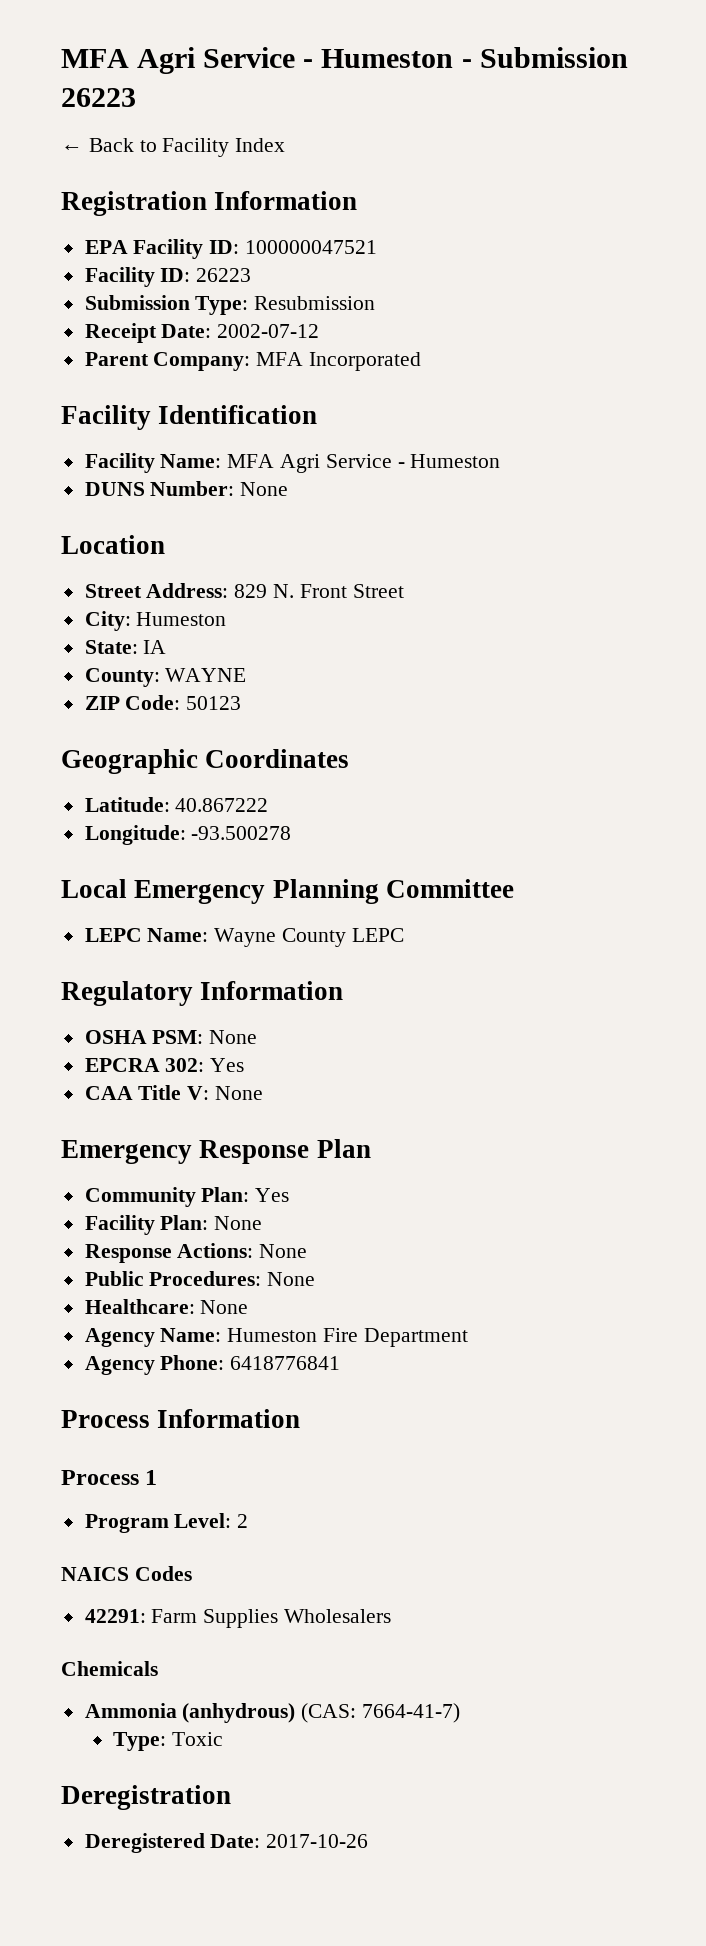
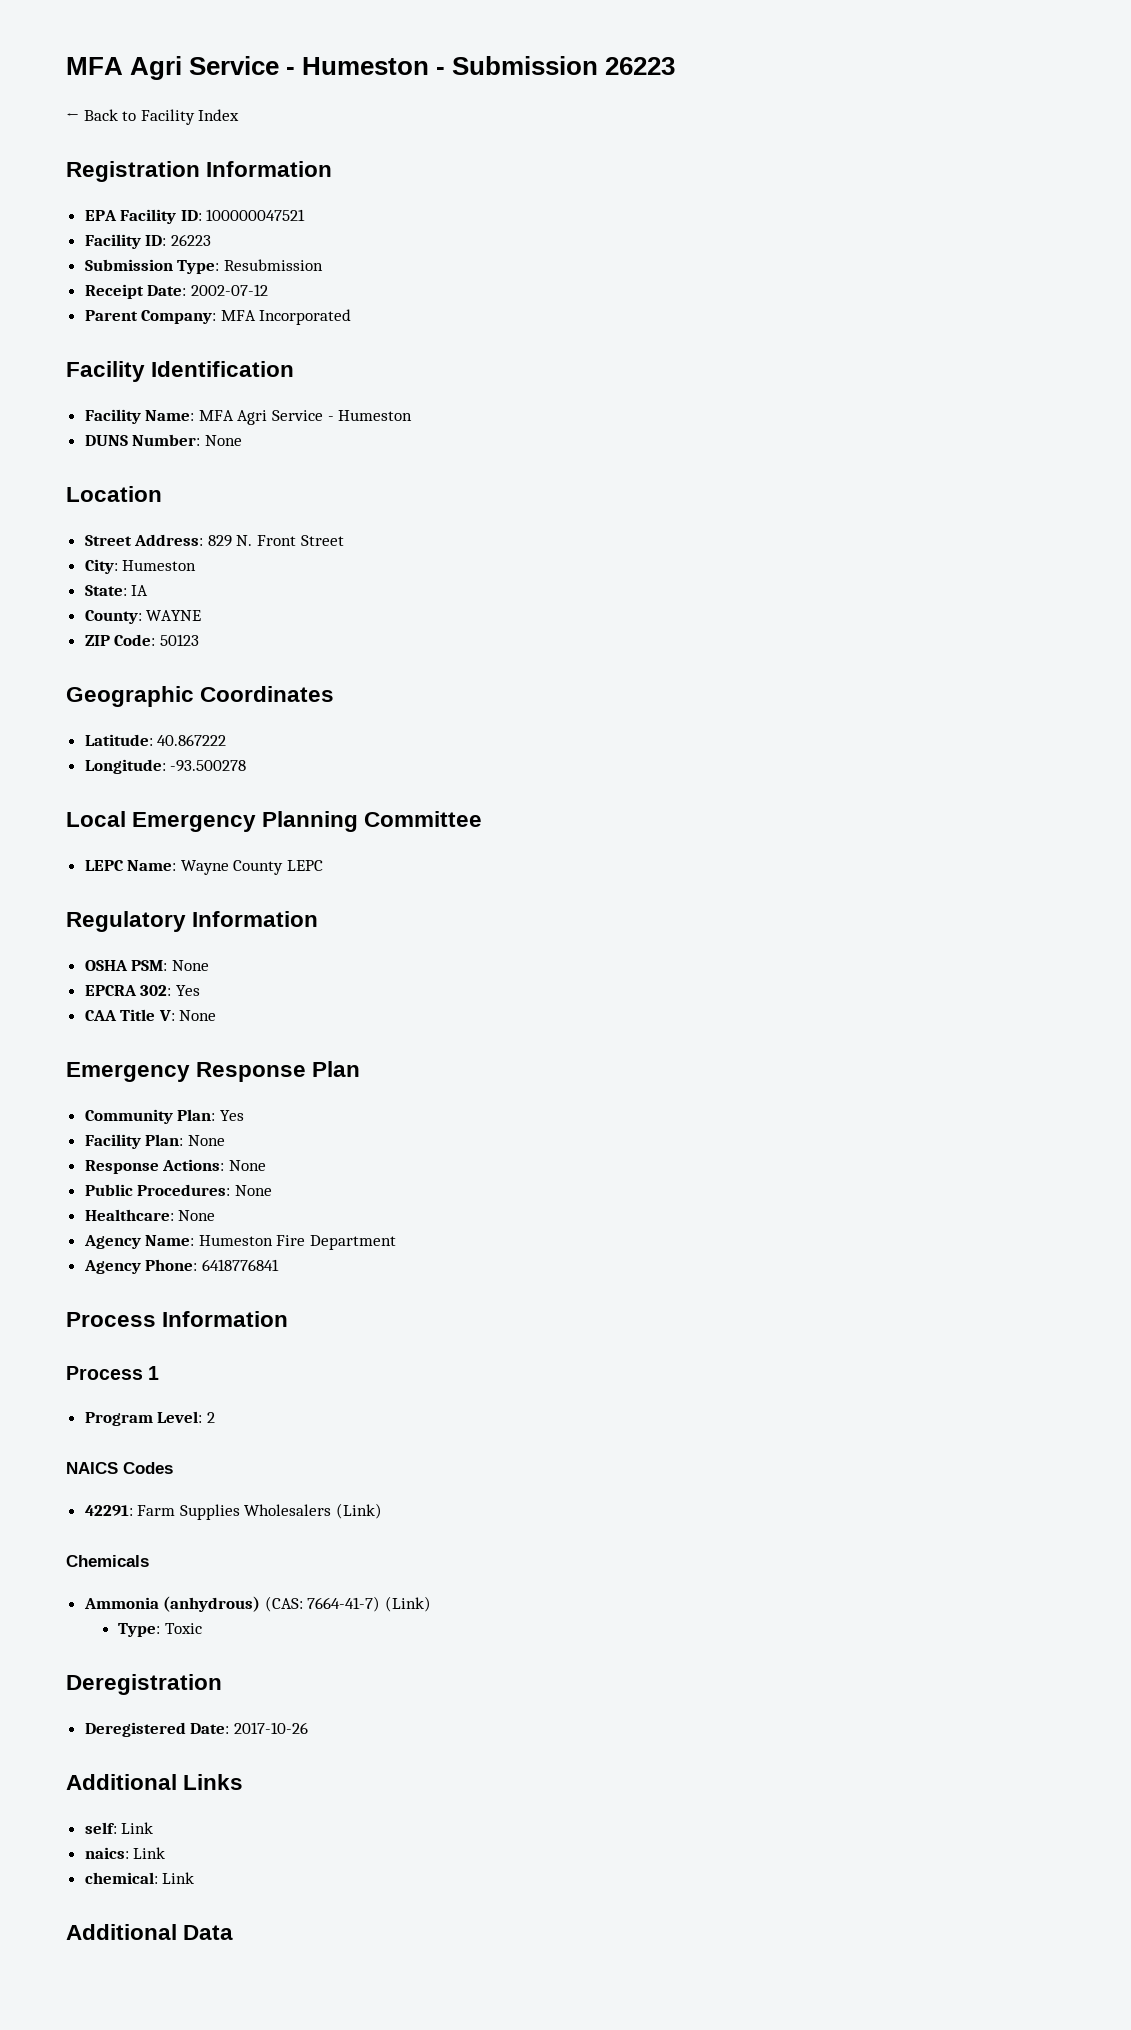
(392, 1616) none -> [336,1503,383,1519] (Link)
(461, 1713) none -> [385,1596,432,1612] (Link)
(369, 1841) none -> [66,1774,244,1790] [84,1822,154,1834] [84,1847,166,1859] [84,1872,195,1884] [66,1924,234,1940] // Additional Links // self: Link // naics: Link // chemical: Link // Additional Data

